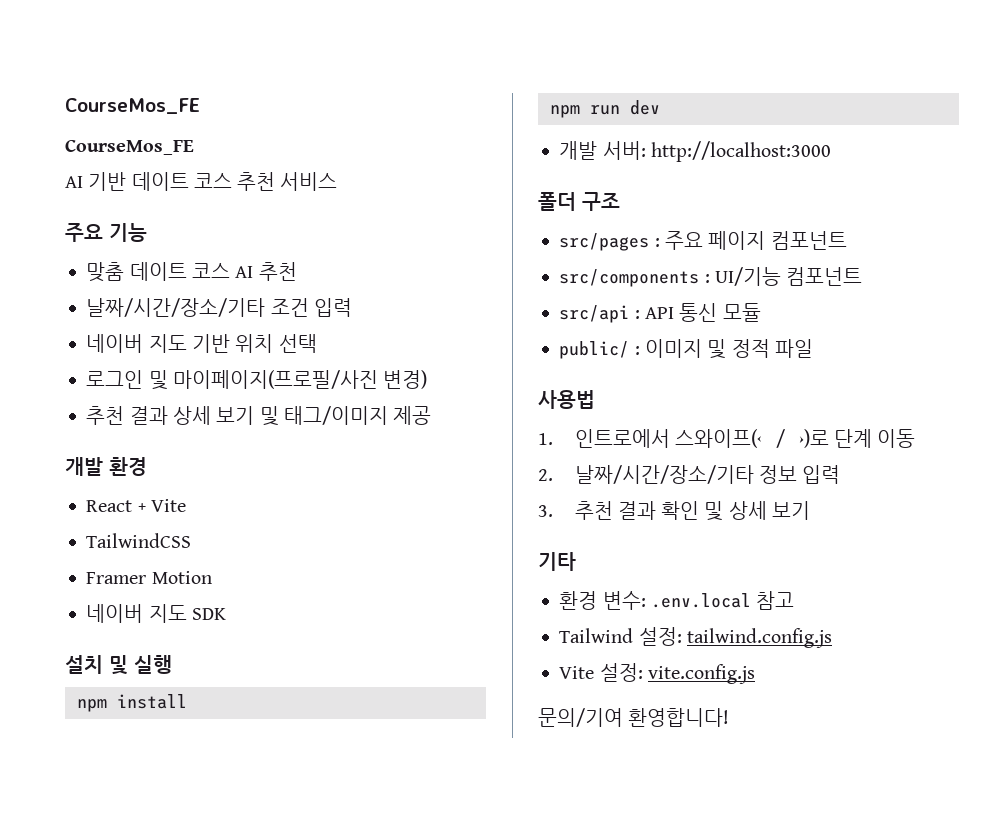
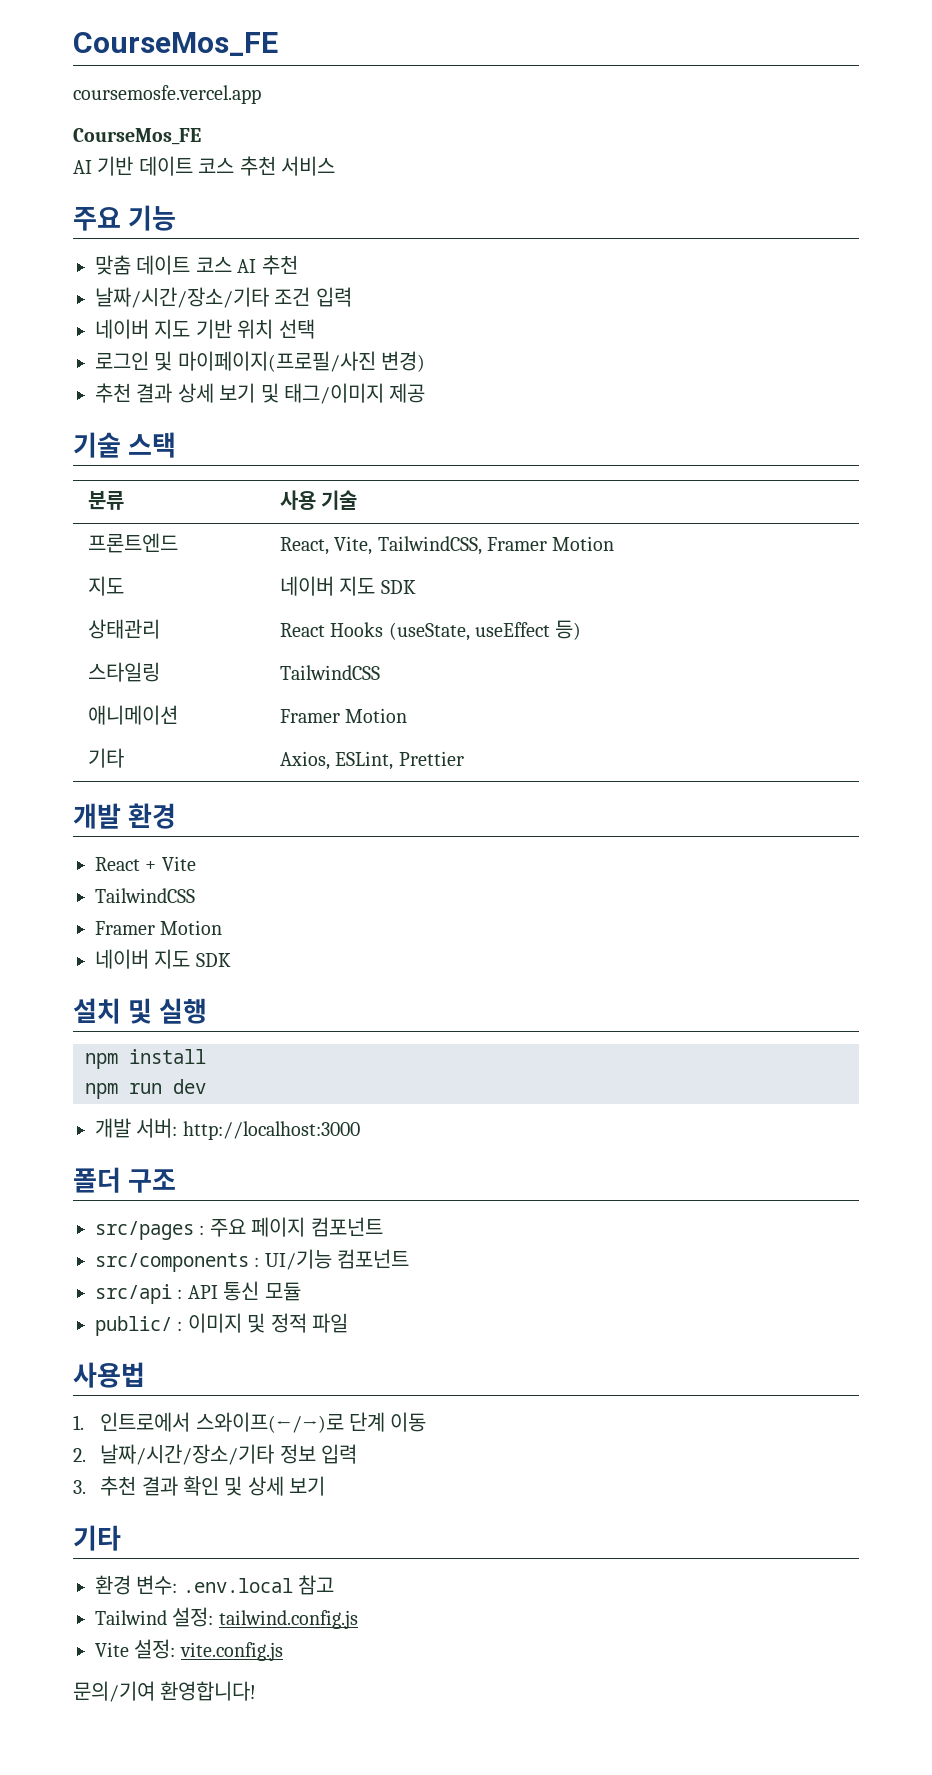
[65,98,200,114] CourseMos_FE -> [73,32,278,56] [73,85,261,104] CourseMos_FE // coursemosfe.vercel.app
(432, 415) none -> [73,432,177,458] [87,491,124,510] [279,490,358,510] [87,533,178,553] [279,536,615,555] [87,576,124,596] [279,576,416,596] [87,619,160,639] [279,620,582,641] [87,662,160,682] [279,665,380,680] [87,705,178,725] [279,708,408,723] [87,748,124,768] [279,751,464,770] // 기술 스택 // 분류 | 사용 기술 // 프론트엔드 | React, Vite, TailwindCSS, Framer Motion // 지도 | 네이버 지도 SDK // 상태관리 | React Hooks (useState, useEffect 등) // 스타일링 | TailwindCSS // 애니메이션 | Framer Motion // 기타 | Axios, ESLint, Prettier

